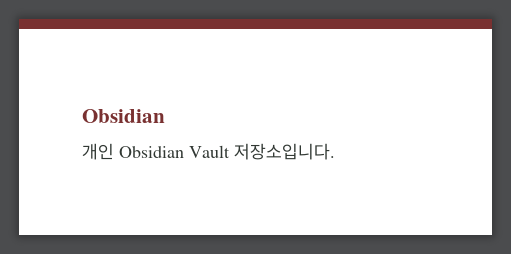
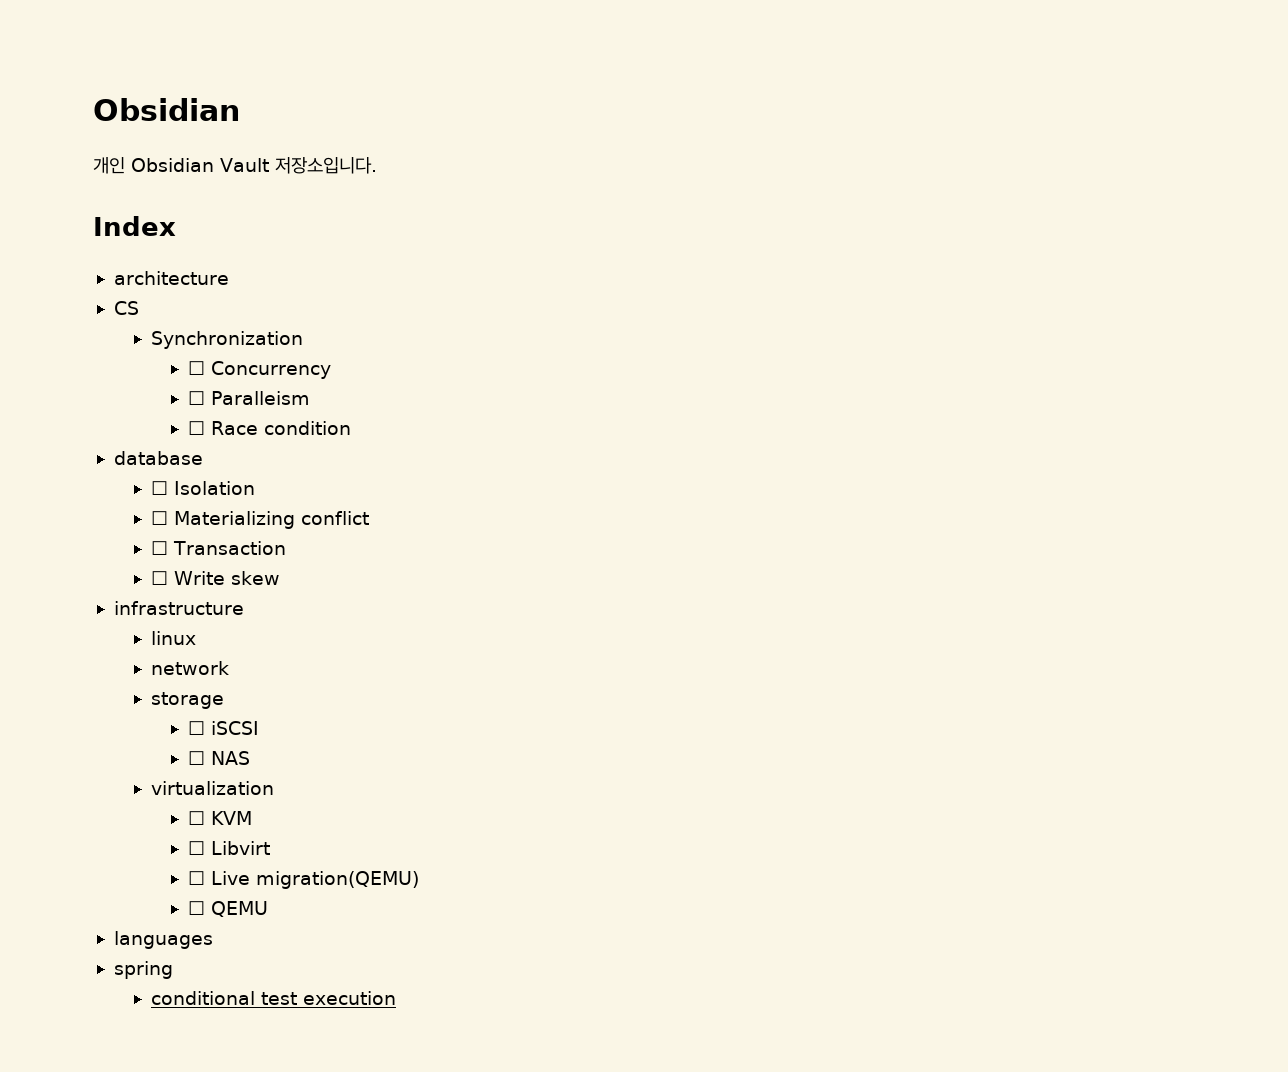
(335, 151) none -> [93,216,176,236] [113,271,229,285] [113,301,139,315] [151,331,304,349] [188,361,332,379] [188,391,311,405] [188,421,352,435] [113,451,203,465] [151,481,256,495] [151,511,370,529] [151,541,287,555] [151,571,281,585] [113,601,244,615] [151,631,197,645] [151,661,230,675] [151,692,225,709] [188,721,260,735] [188,751,251,765] [151,781,275,795] [188,811,253,825] [188,841,271,855] [188,871,420,889] [188,901,269,917] [113,931,213,949] [113,961,173,979] [151,991,397,1005] // Index // architecture // CS // Synchronization // ☐ Concurrency // ☐ Paralleism // ☐ Race condition // database // ☐ Isolation // ☐ Materializing conflict // ☐ Transaction // ☐ Write skew // infrastructure // linux // network // storage // ☐ iSCSI // ☐ NAS // virtualization // ☐ KVM // ☐ Libvirt // ☐ Live migration(QEMU) // ☐ QEMU // languages // spring // conditional test execution

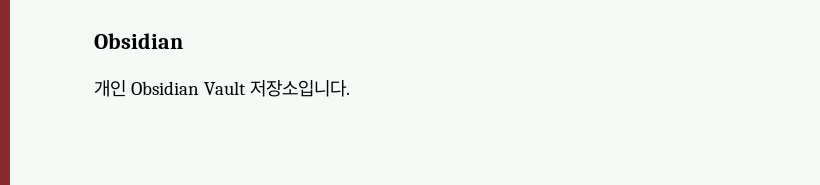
[93,216,176,236] [113,271,229,285] [113,301,139,315] [151,331,304,349] [188,361,332,379] [188,391,311,405] [188,421,352,435] [113,451,203,465] [151,481,256,495] [151,511,370,529] [151,541,287,555] [151,571,281,585] [113,601,244,615] [151,631,197,645] [151,661,230,675] [151,692,225,709] [188,721,260,735] [188,751,251,765] [151,781,275,795] [188,811,253,825] [188,841,271,855] [188,871,420,889] [188,901,269,917] [113,931,213,949] [113,961,173,979] [151,991,397,1005] // Index // architecture // CS // Synchronization // ☐ Concurrency // ☐ Paralleism // ☐ Race condition // database // ☐ Isolation // ☐ Materializing conflict // ☐ Transaction // ☐ Write skew // infrastructure // linux // network // storage // ☐ iSCSI // ☐ NAS // virtualization // ☐ KVM // ☐ Libvirt // ☐ Live migration(QEMU) // ☐ QEMU // languages // spring // conditional test execution -> (351, 88) none

